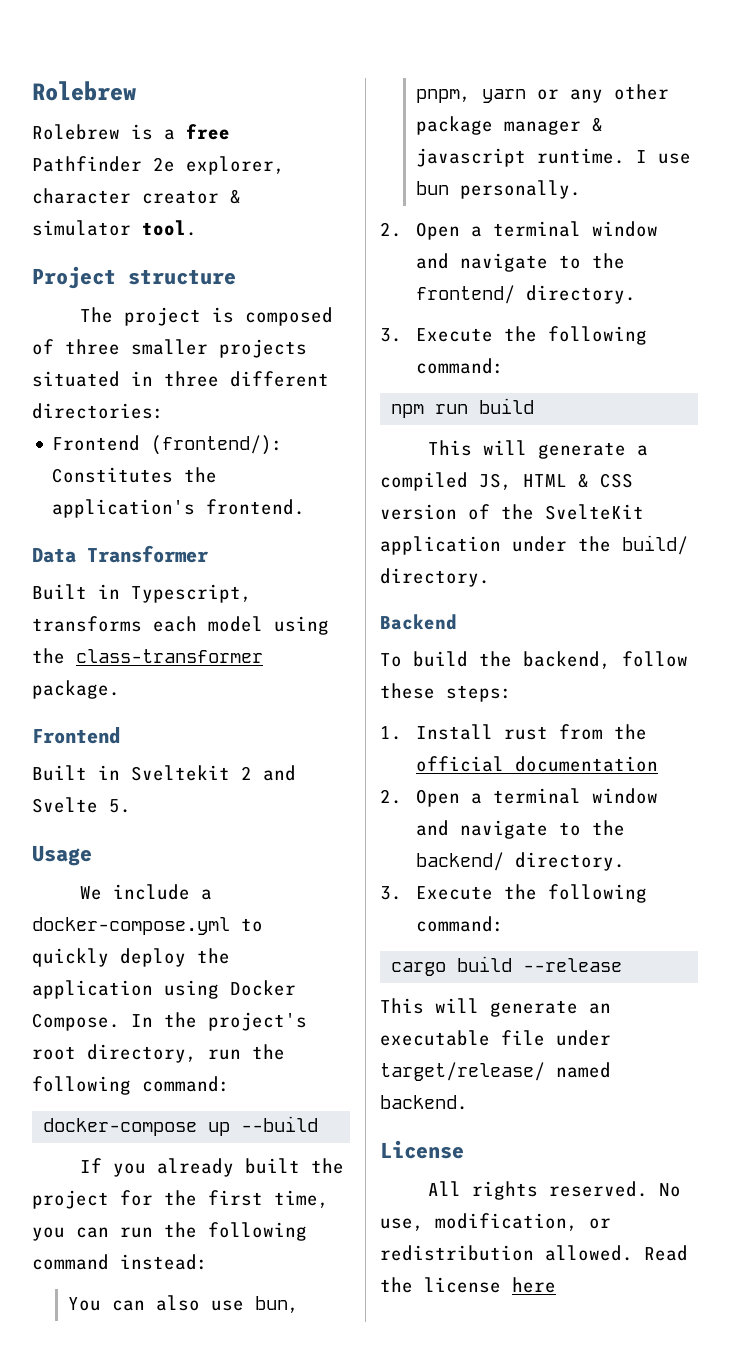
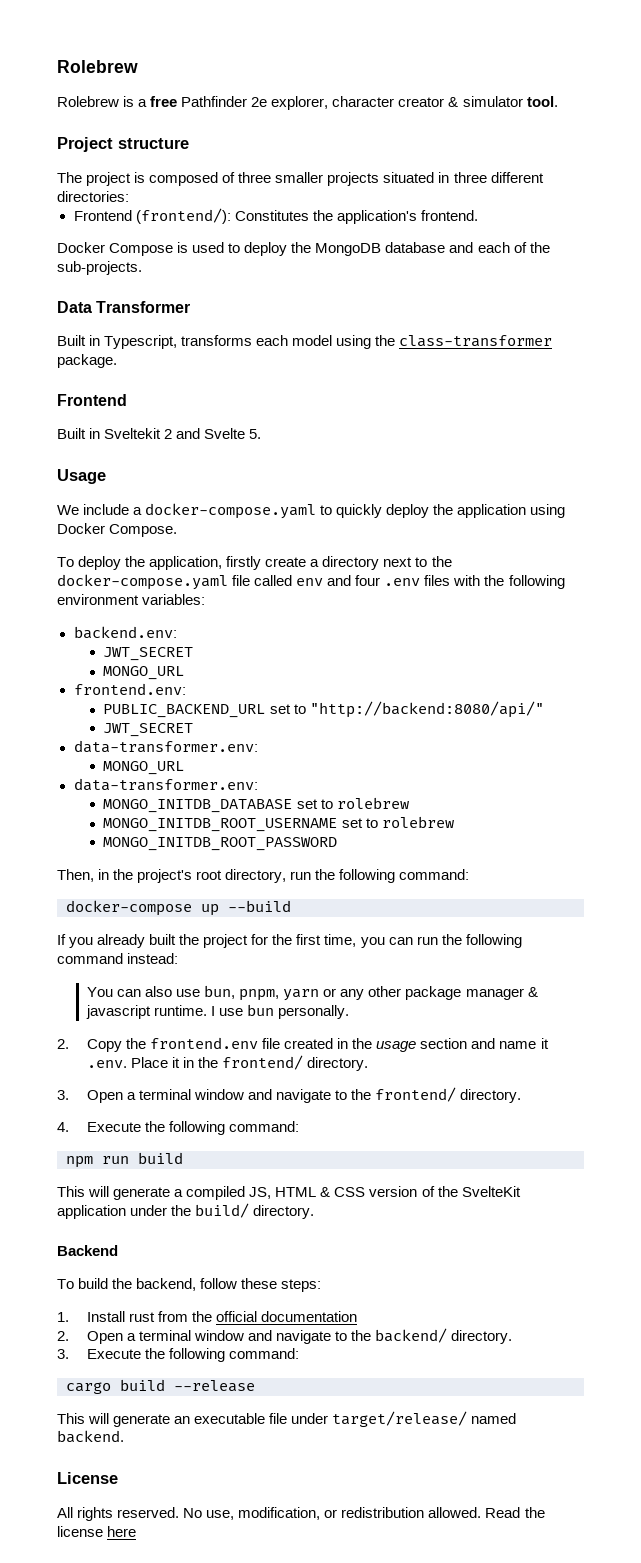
(306, 507) none -> [57,242,550,256] [57,261,142,275] // Docker Compose is used to deploy the MongoDB database and each of the sub-projects.
[32,917,230,935] docker-compose.yml -> [145,503,317,519] docker-compose.yaml
[131,1014,153,1027] In -> [57,556,452,570] [57,574,565,590] [57,594,206,605] [73,626,177,639] [103,647,194,661] [103,666,185,680] [73,683,186,695] [103,701,544,718] [103,723,194,737] [73,740,258,753] [103,761,185,775] [73,778,258,791] [103,797,409,813] [103,816,454,832] [103,837,338,851] [57,869,110,882] // To deploy the application, firstly create a directory next to the docker-compose.yaml file called env and four .env files with the following environment variables: // backend.env: // JWT_SECRET // MONGO_URL // frontend.env: // PUBLIC_BACKEND_URL set to "http://backend:8080/api/" // JWT_SECRET // data-transformer.env: // MONGO_URL // data-transformer.env: // MONGO_INITDB_DATABASE set to rolebrew // MONGO_INITDB_ROOT_USERNAME set to rolebrew // MONGO_INITDB_ROOT_PASSWORD // Then, in
(402, 229) none -> [86,1037,549,1052] [86,1055,369,1071] [57,1090,69,1100] Copy the frontend.env file created in the usage section and name it .env. Place it in the frontend/ directory. // 3.
[380,328,402,342] 3. -> [57,1122,69,1132] 4.

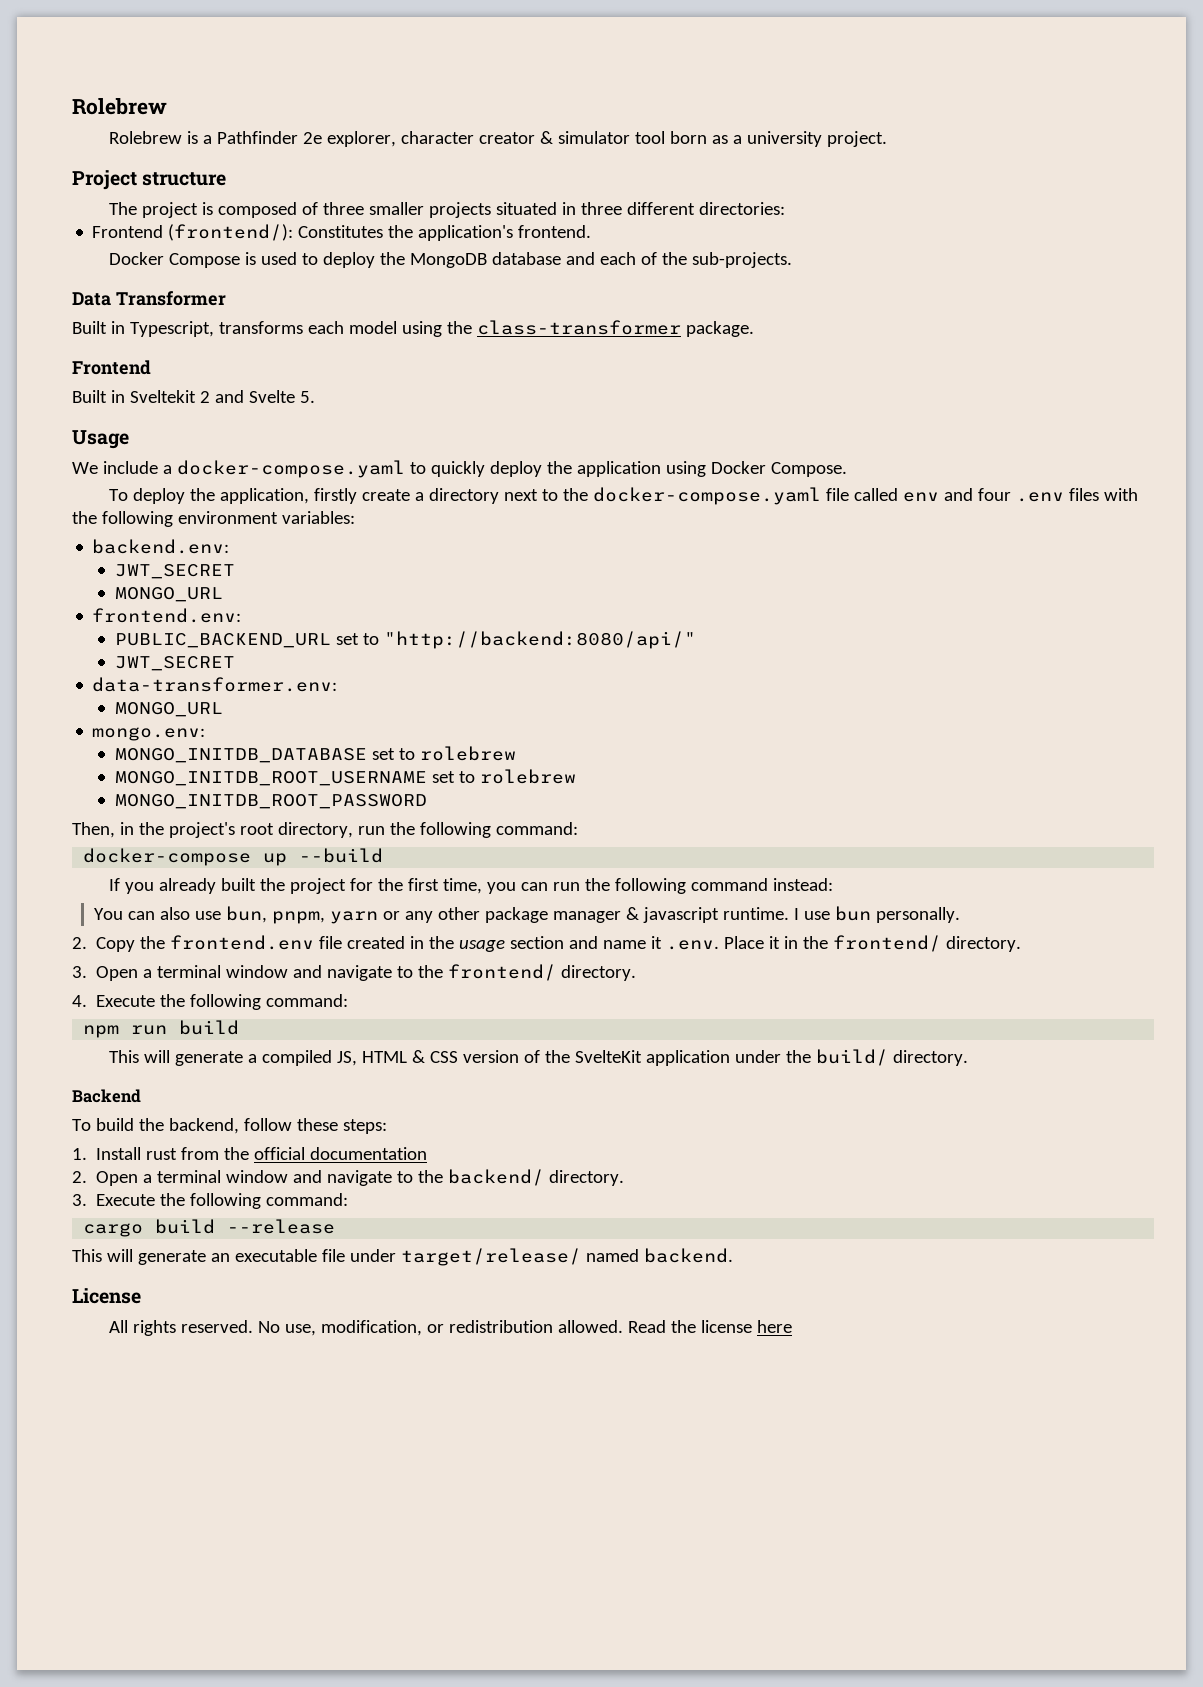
[150,96,178,107] free -> (213, 139) none
[526,96,558,107] tool. -> [635,131,888,147] tool born as a university project.
[73,778,258,791] data-transformer.env: -> [92,727,206,741] mongo.env:

